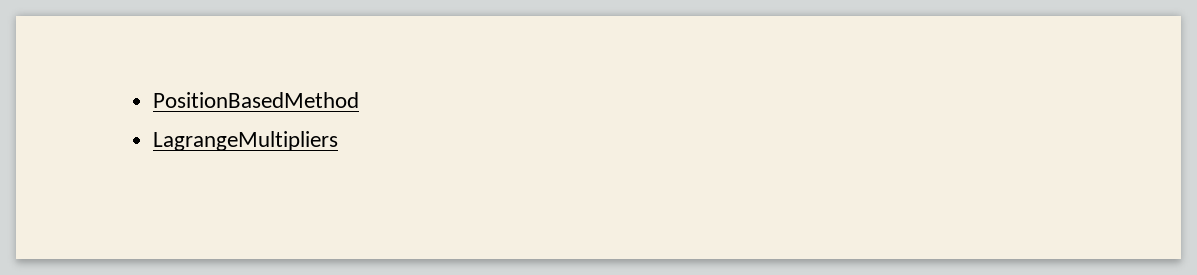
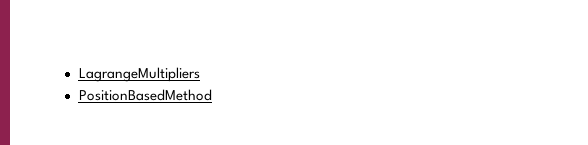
(153, 100) none -> [78,67,200,82] LagrangeMultipliers //
[153,131,339,151] // LagrangeMultipliers -> (212, 95) none

